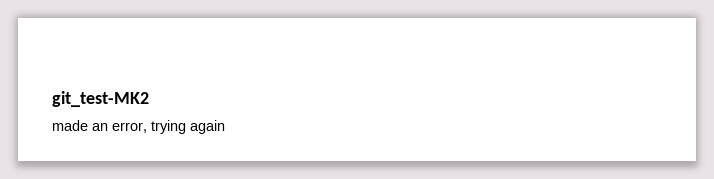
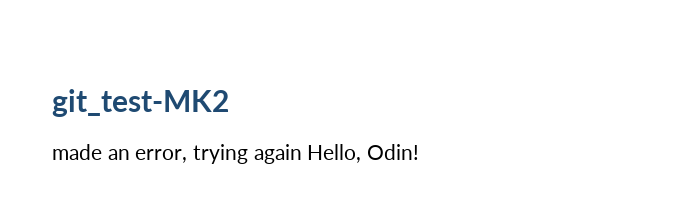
(225, 127) none -> [307,144,420,163] Hello, Odin!

